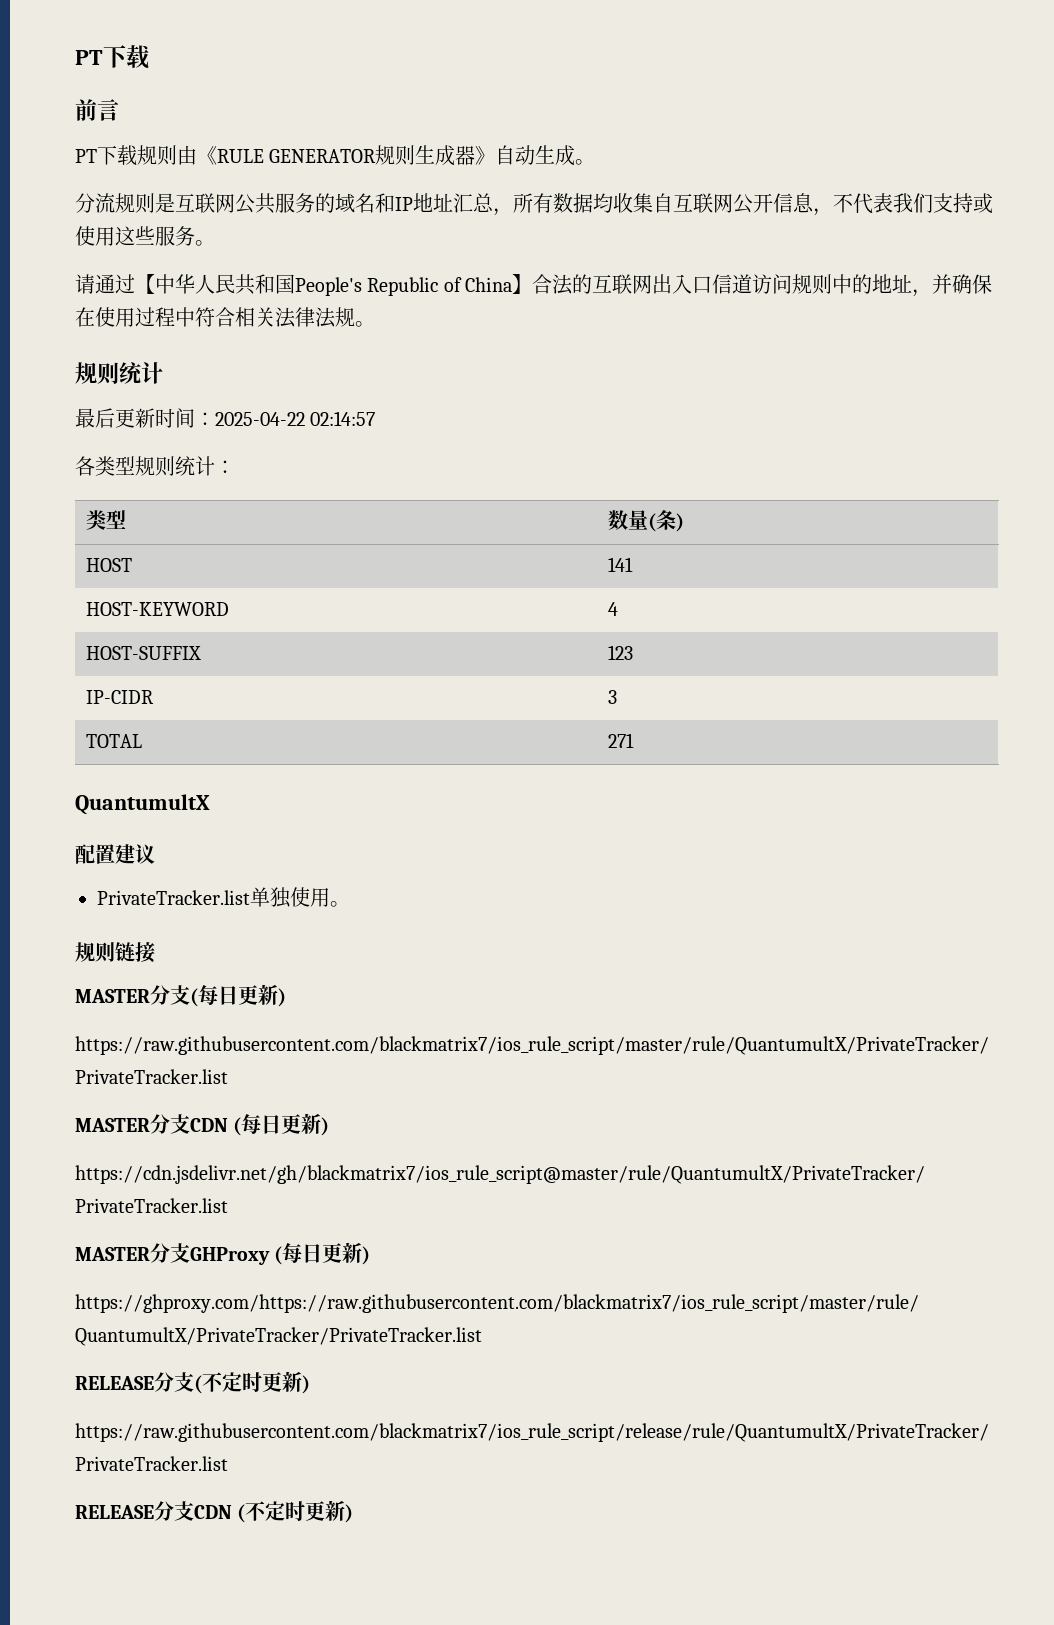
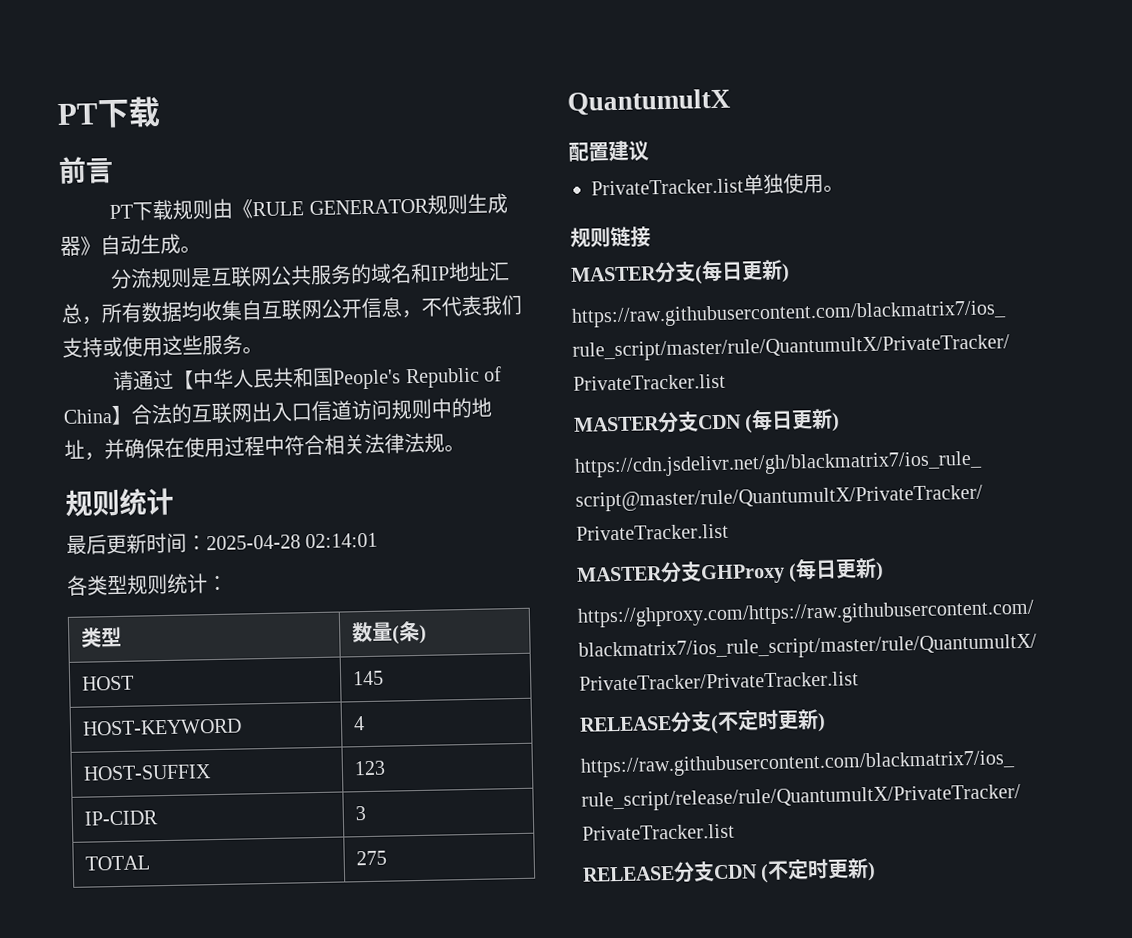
[215,411,376,426] 2025-04-22 02:14:57 -> [206,532,379,551] 2025-04-28 02:14:01
[608,557,634,572] 141 -> [351,670,384,686] 145
[608,733,635,748] 271 -> [355,850,387,866] 275

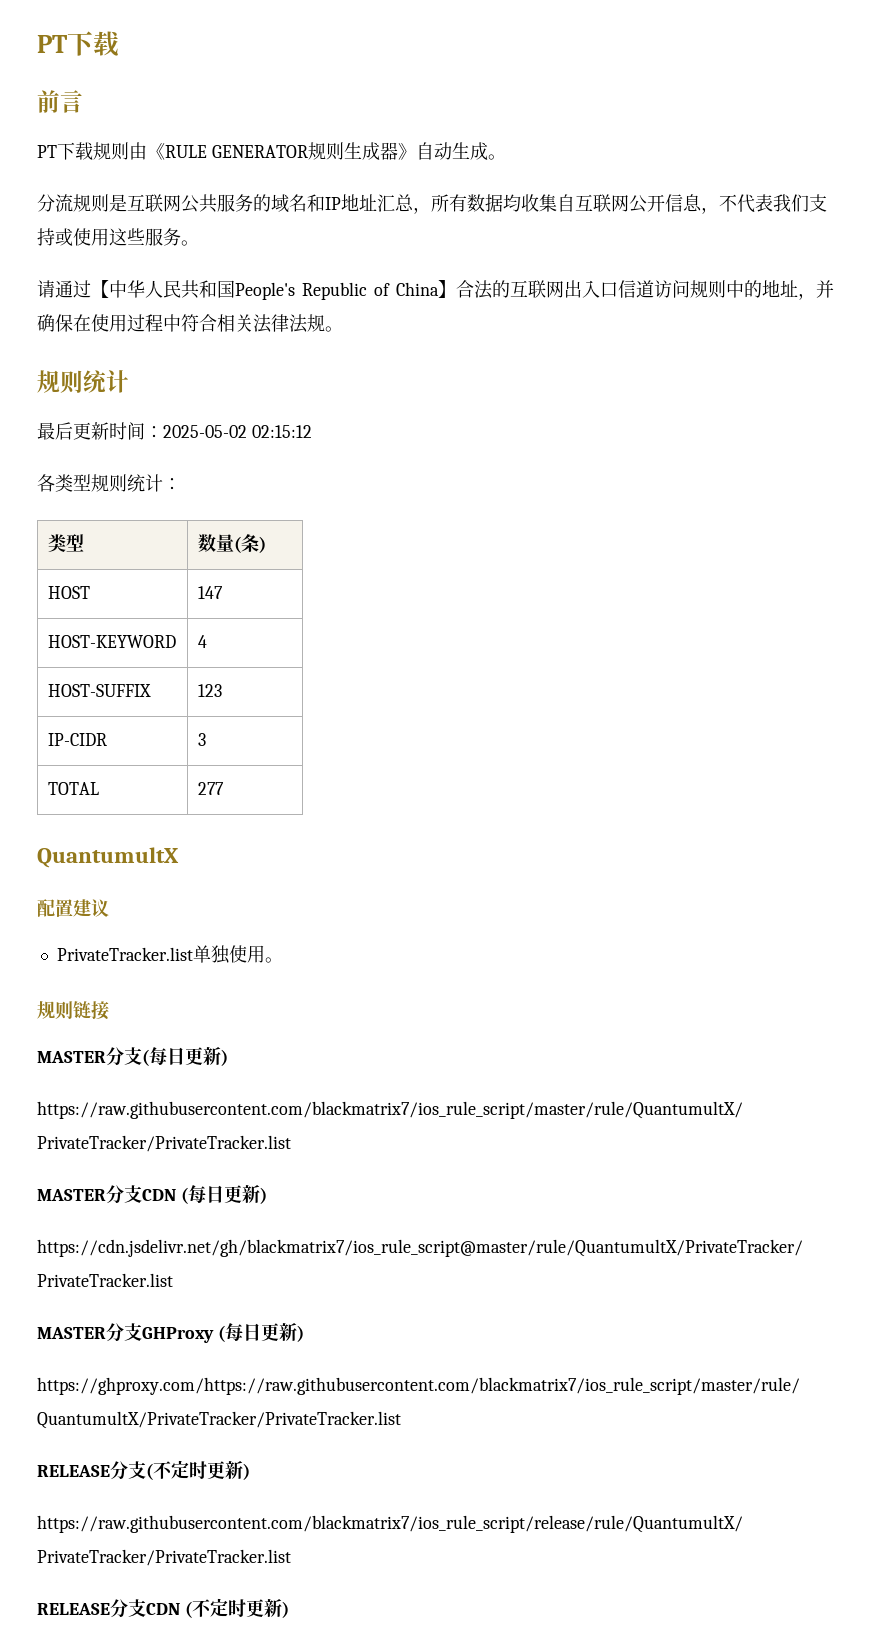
[206,532,379,551] 2025-04-28 02:14:01 -> [163,425,312,438] 2025-05-02 02:15:12
[351,670,384,686] 145 -> [197,586,223,599] 147
[355,850,387,866] 275 -> [197,782,224,795] 277

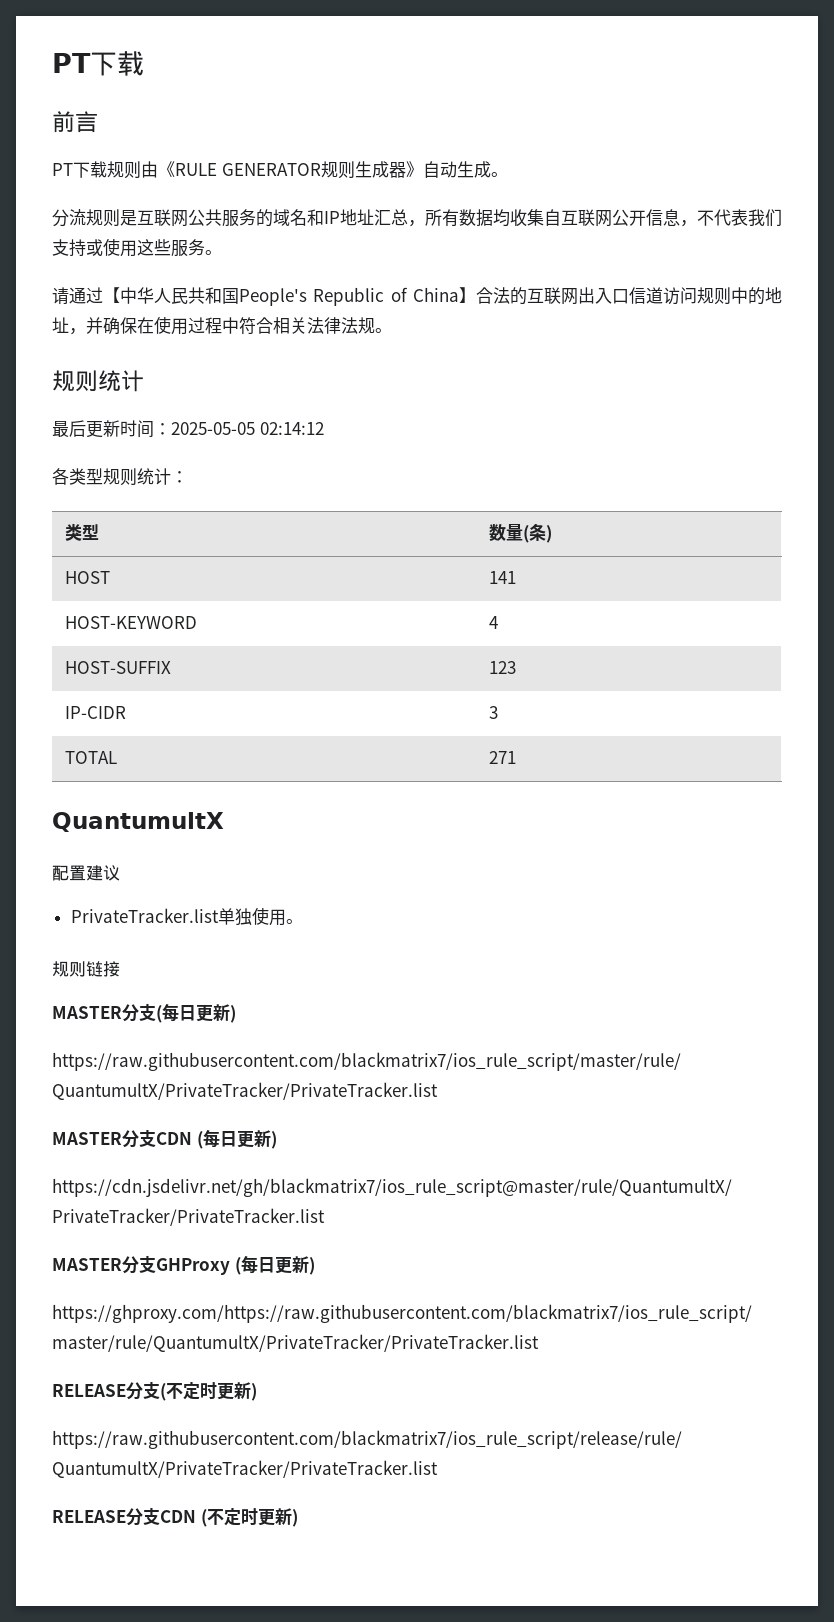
[163,425,312,438] 2025-05-02 02:15:12 -> [171,422,324,435] 2025-05-05 02:14:12
[197,586,223,599] 147 -> [488,571,516,584] 141
[197,782,224,795] 277 -> [488,751,516,764] 271

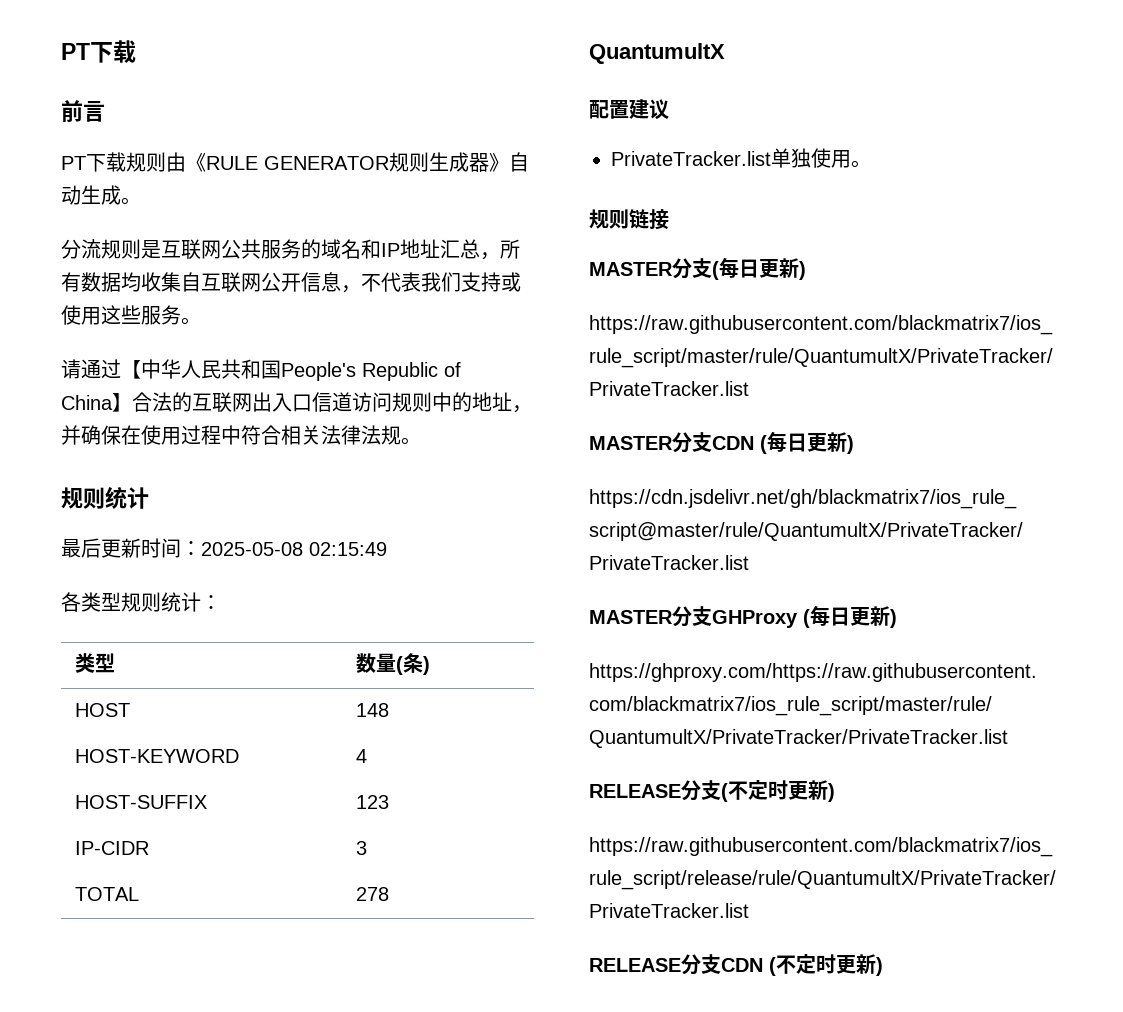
[171,422,324,435] 2025-05-05 02:14:12 -> [201,542,387,556] 2025-05-08 02:15:49
[488,571,516,584] 141 -> [355,703,389,717] 148
[488,751,516,764] 271 -> [355,887,389,901] 278

